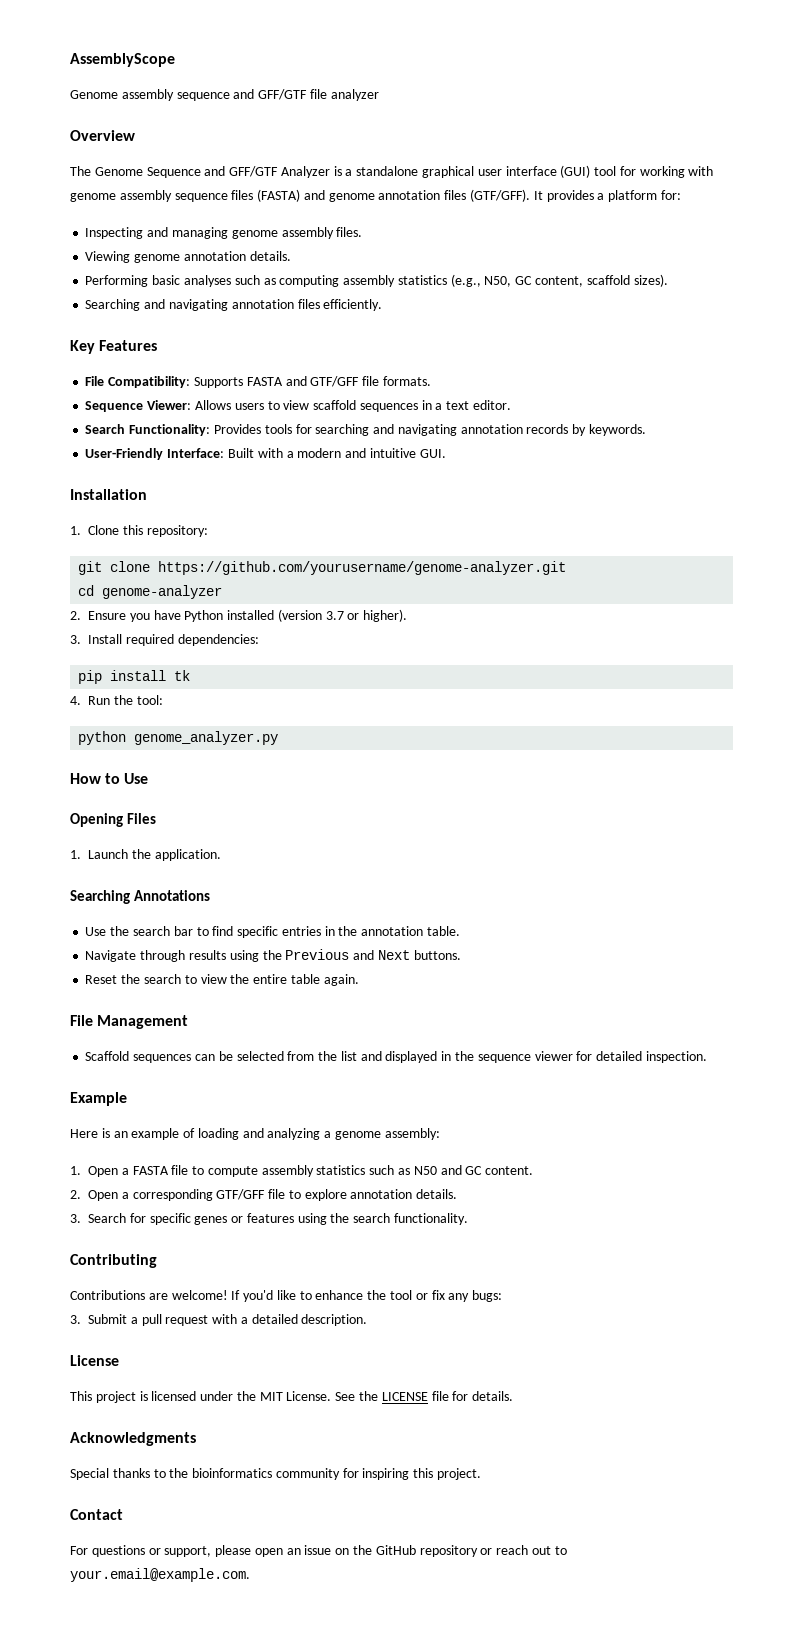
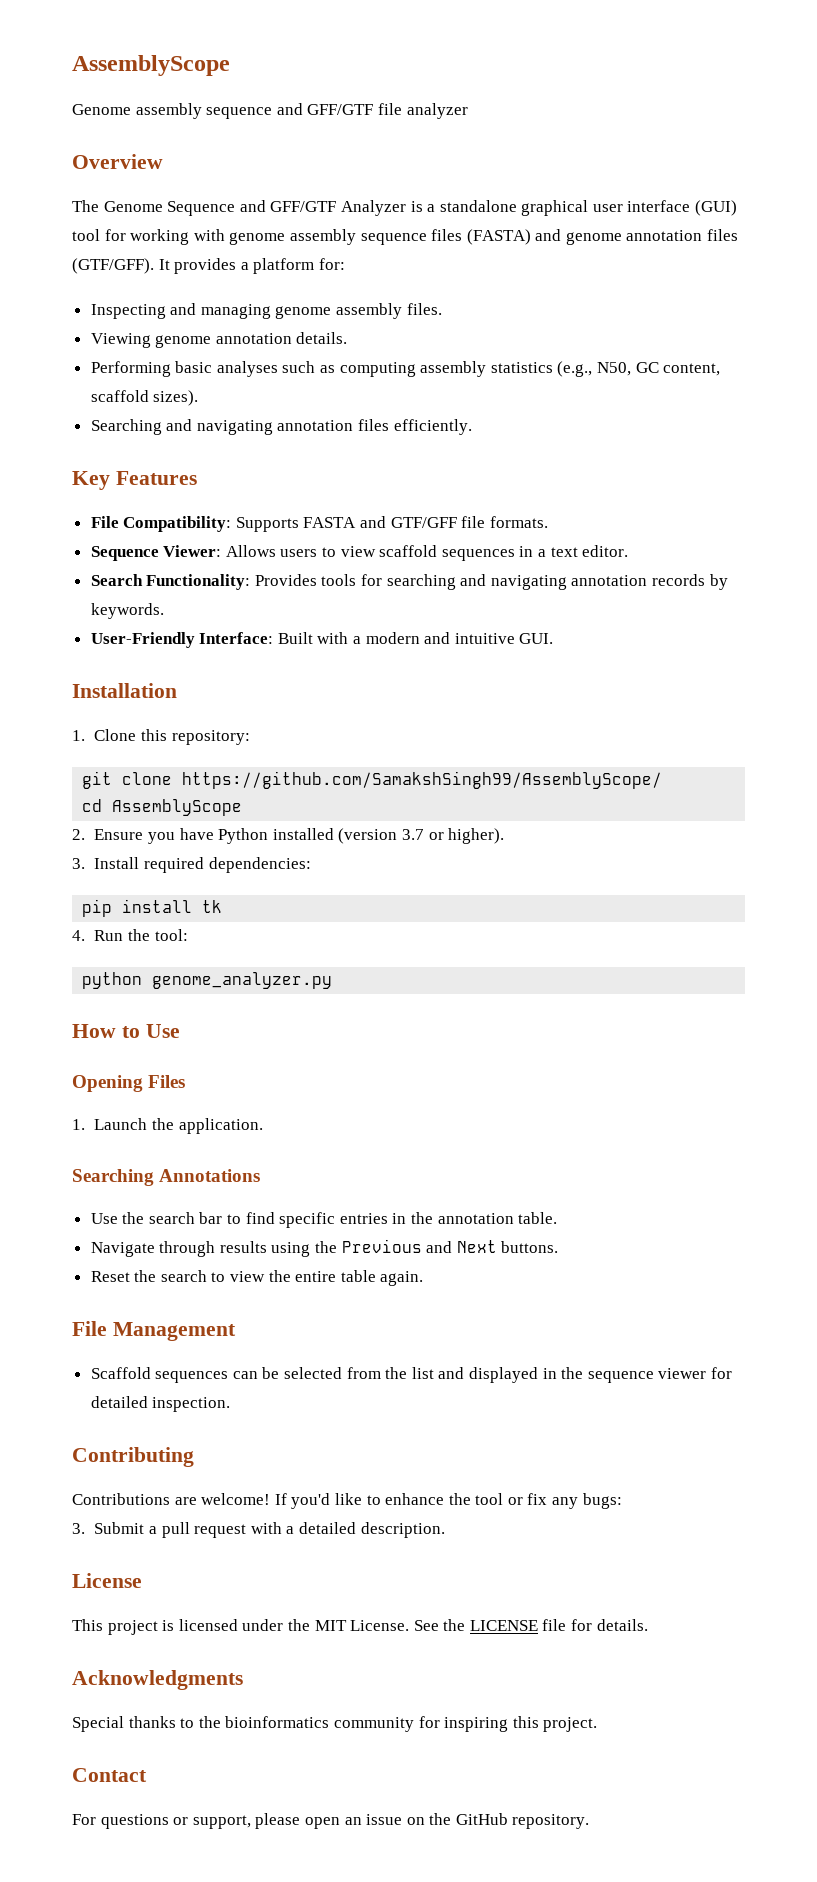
[158,561,567,575] https://github.com/yourusername/genome-analyzer.git -> [182,771,663,789] https://github.com/SamakshSingh99/AssemblyScope/
[102,585,223,599] genome-analyzer -> [112,799,243,816] AssemblyScope
[70,1092,127,1106] [70,1128,440,1140] [70,1165,534,1177] [70,1189,458,1201] [70,1213,469,1225] // Example // Here is an example of loading and analyzing a genome assembly: // 1. Open a FASTA file to compute assembly statistics such as N50 and GC content. // 2. Open a corresponding GTF/GFF file to explore annotation details. // 3. Search for specific genes or features using the search functionality. -> (231, 1404) none
[419,1545,567,1557] [70,1568,250,1582] repository or reach out to your.email@example.com. -> [512,1814,590,1829] repository.

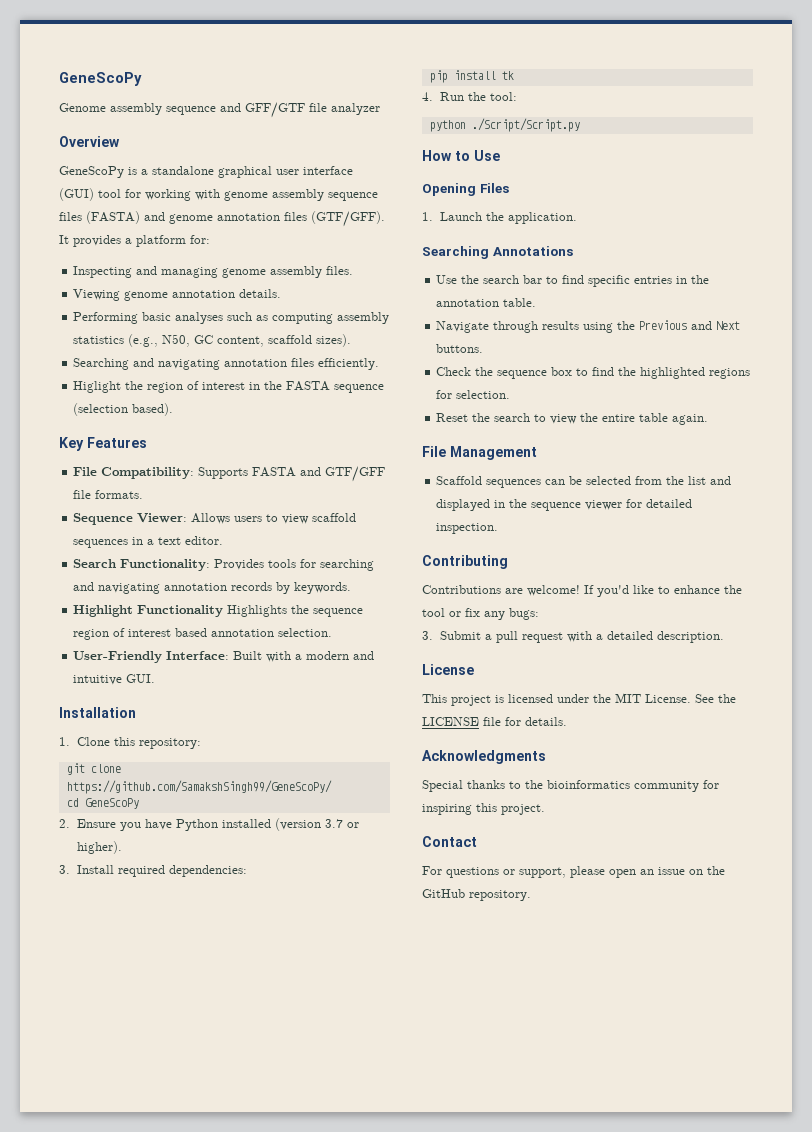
[72,55,230,76] AssemblyScope -> [59,72,142,86] GeneScoPy
[72,200,406,216] The Genome Sequence and GFF/GTF Analyzer -> [59,166,124,178] GeneScoPy
(472, 427) none -> [73,381,385,393] [73,403,174,416] // Higlight the region of interest in the FASTA sequence (selection based).
(164, 611) none -> [73,605,364,617] [73,628,333,640] // Highlight Functionality Highlights the sequence region of interest based annotation selection.
[182,771,663,789] https://github.com/SamakshSingh99/AssemblyScope/ -> [66,780,332,794] https://github.com/SamakshSingh99/GeneScoPy/
[112,799,243,816] AssemblyScope -> [84,798,139,809] GeneScoPy
[152,972,333,989] genome_analyzer.py -> [471,118,580,132] ./Script/Script.py
(559, 1247) none -> [436,367,751,379] [436,390,511,399] // Check the sequence box to find the highlighted regions for selection.

